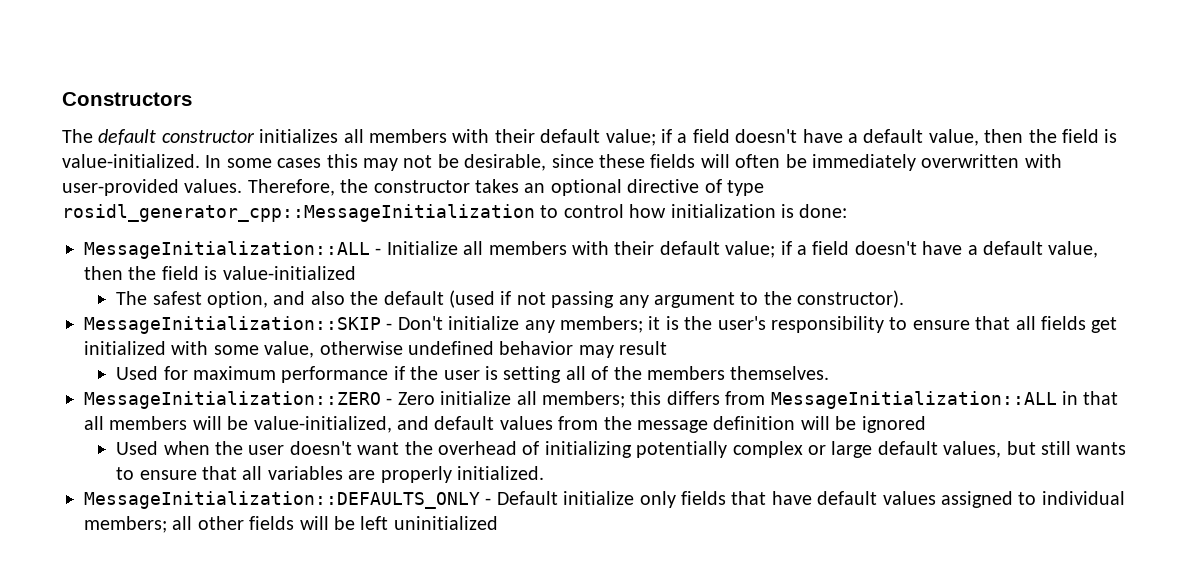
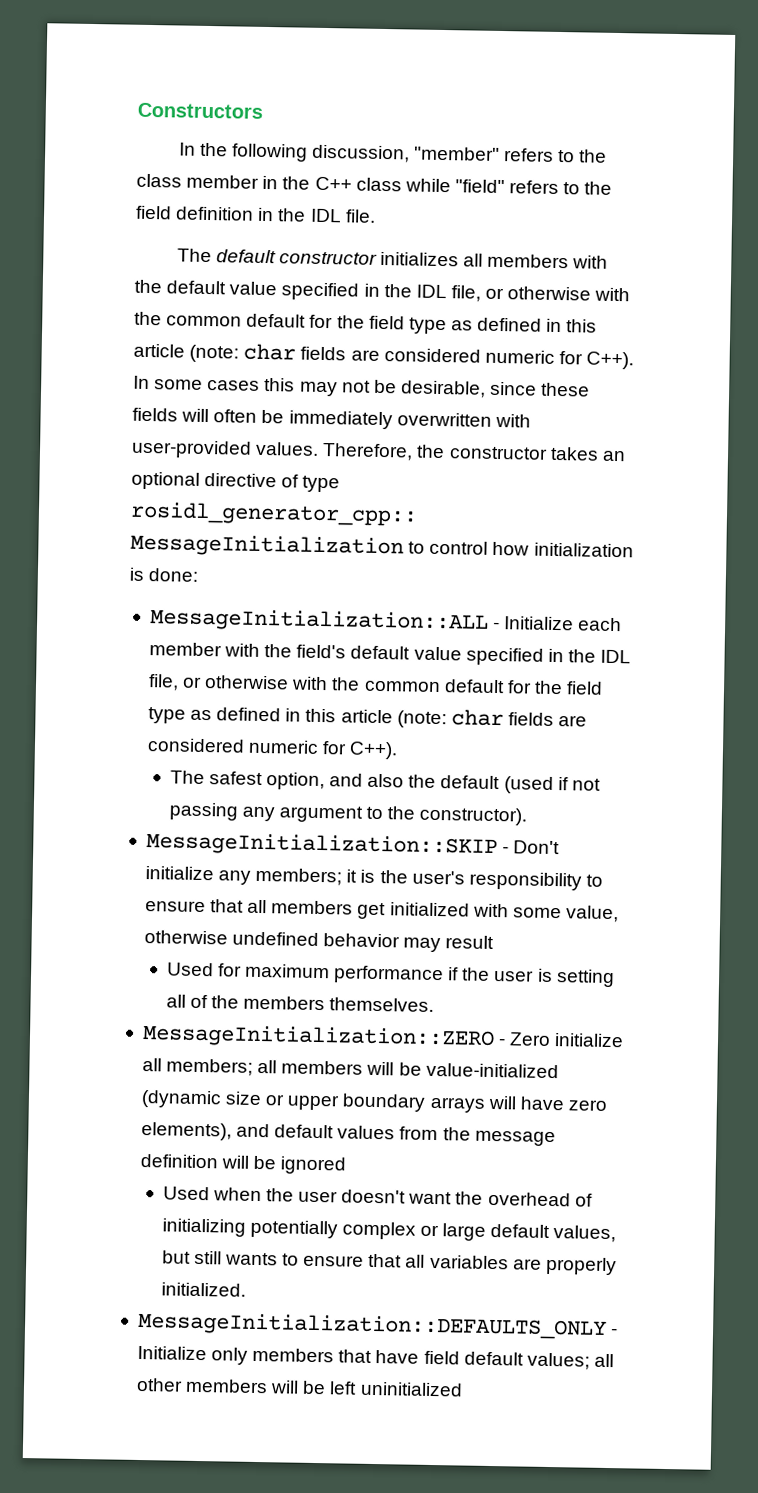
(192, 99) none -> [178,142,608,163] [136,173,613,195] [135,205,376,223] // In the following discussion, "member" refers to the class member in the C++ class while "field" refers to the field definition in the IDL file.
[494,129,1118,146] [62,154,200,168] their default value; if a field doesn't have a default value, then the field is value-initialized. -> [134,279,631,302] [134,311,598,335] [133,343,635,370] the default value specified in the IDL file, or otherwise with the common default for the field type as defined in this article (note: char fields are considered numeric for C++).
[463,241,1099,258] [84,266,356,280] all members with their default value; if a field doesn't have a default value, then the field is value-initialized -> [578,617,623,632] [148,642,632,666] [147,674,604,695] [147,707,588,729] [146,738,399,760] each member with the field's default value specified in the IDL file, or otherwise with the common default for the field type as defined in this article (note: char fields are considered numeric for C++).
[1040,316,1086,330] fields -> [271,900,354,915] members
[630,391,1119,409] [84,416,392,433] this differs from MessageInitialization::ALL in that all members will be value-initialized, -> [257,1059,559,1079] [140,1089,607,1113] [140,1121,232,1141] all members will be value-initialized (dynamic size or upper boundary arrays will have zero elements),
[496,491,1125,508] [84,516,167,533] Default initialize only fields that have default values assigned to individual members; -> [136,1345,590,1370] Initialize only members that have field default values;
[249,516,295,530] fields -> [185,1378,269,1394] members

